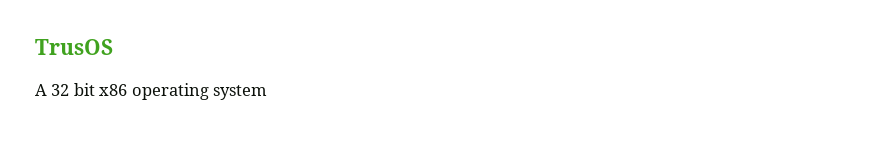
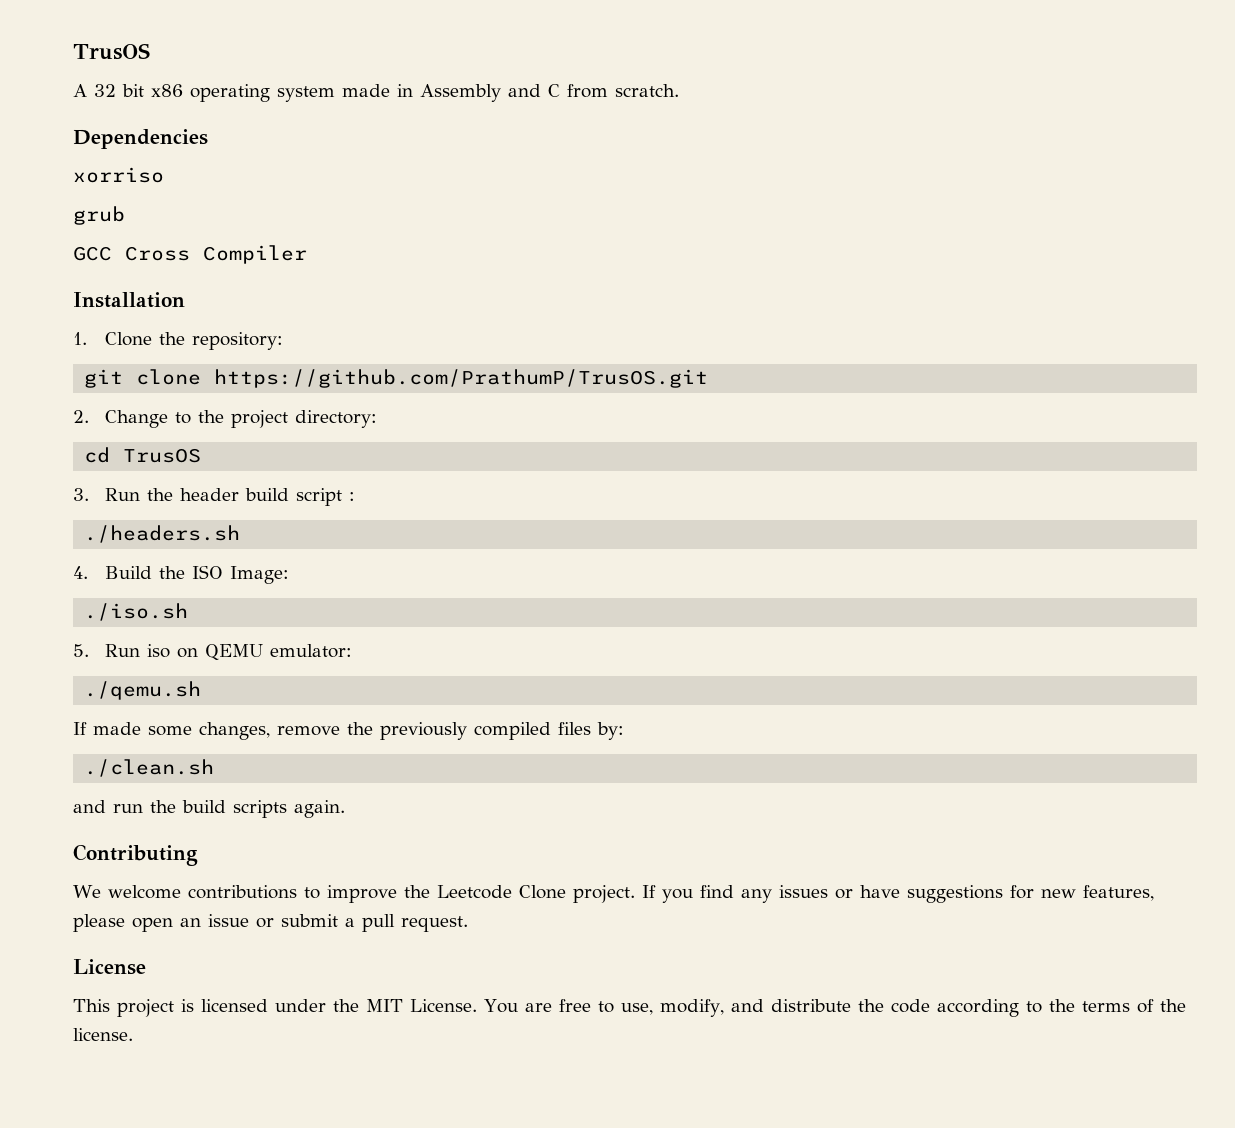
(268, 92) none -> [342,84,679,102] [73,129,208,149] [73,167,164,183] [73,206,125,225] [73,245,307,264] [73,292,185,308] [73,332,283,350] [84,369,709,388] [73,410,377,428] [84,447,202,463] [73,488,355,506] [84,525,241,543] [73,565,289,584] [84,603,189,621] [73,644,352,661] [84,681,202,700] [73,722,624,740] [84,759,215,777] [73,800,345,818] [73,844,198,866] [73,885,1154,903] [73,914,468,932] [73,959,146,975] [73,999,1186,1017] [73,1028,133,1041] made in Assembly and C from scratch. // Dependencies // xorriso // grub // GCC Cross Compiler // Installation // 1. Clone the repository: // git clone https://github.com/PrathumP/TrusOS.git // 2. Change to the project directory: // cd TrusOS // 3. Run the header build script : // ./headers.sh // 4. Build the ISO Image: // ./iso.sh // 5. Run iso on QEMU emulator: // ./qemu.sh // If made some changes, remove the previously compiled files by: // ./clean.sh // and run the build scripts again. // Contributing // We welcome contributions to improve the Leetcode Clone project. If you find any issues or have suggestions for new features, please open an issue or submit a pull request. // License // This project is licensed under the MIT License. You are free to use, modify, and distribute the code according to the terms of the license.

